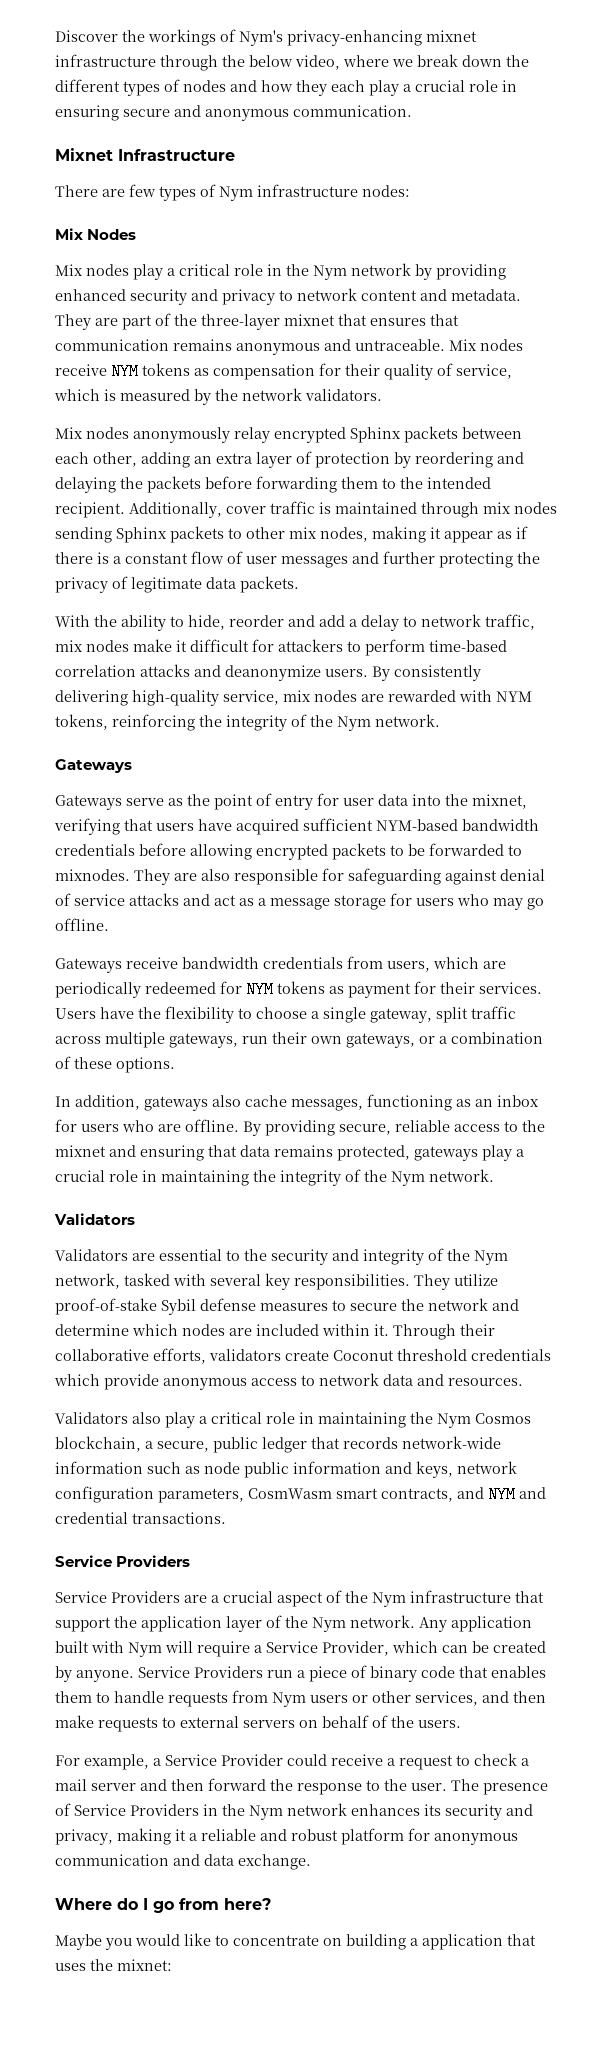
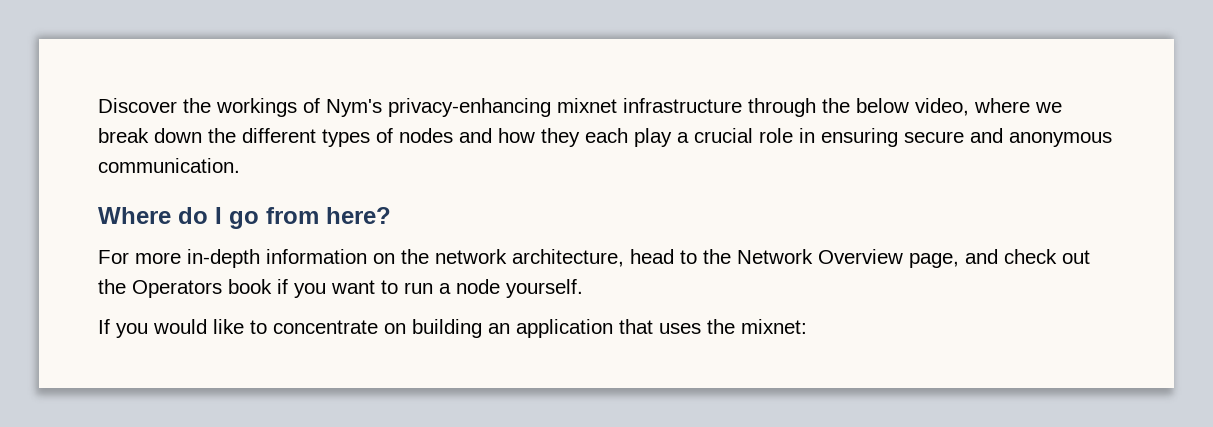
[55,148,235,161] [55,184,410,201] [55,228,137,240] [55,263,506,280] [55,288,521,305] [55,313,459,330] [55,339,523,355] [55,363,512,380] [54,388,382,405] [55,426,522,443] [55,451,524,468] [55,476,491,493] [55,501,557,518] [55,526,528,543] [55,551,540,568] [55,576,299,593] [55,614,535,631] [55,639,507,656] [55,664,481,681] [55,690,532,706] [55,714,440,731] [55,759,132,773] [55,793,527,810] [54,818,539,835] [55,843,522,860] [55,868,545,885] [55,893,544,910] [55,918,109,931] [55,956,506,973] [55,981,542,998] [55,1006,516,1023] [55,1032,543,1048] [55,1056,175,1073] [55,1094,539,1111] [55,1119,545,1136] [55,1145,524,1161] [55,1169,494,1186] [54,1213,135,1225] [55,1248,508,1265] [55,1273,498,1290] [55,1298,519,1315] [55,1324,495,1340] [55,1348,551,1364] [54,1373,523,1390] [55,1412,531,1428] [55,1436,501,1453] [55,1461,517,1478] [55,1486,546,1503] [55,1512,226,1524] [55,1555,191,1567] [55,1590,544,1607] [55,1615,532,1632] [55,1641,546,1657] [55,1665,546,1682] [55,1690,546,1707] [55,1715,461,1732] [55,1753,529,1770] [55,1778,548,1795] [55,1803,533,1820] [55,1828,518,1845] [55,1854,311,1870] // Mixnet Infrastructure // There are few types of Nym infrastructure nodes: // Mix Nodes // Mix nodes play a critical role in the Nym network by providing enhanced security and privacy to network content and metadata. They are part of the three-layer mixnet that ensures that communication remains anonymous and untraceable. Mix nodes receive NYM tokens as compensation for their quality of service, which is measured by the network validators. // Mix nodes anonymously relay encrypted Sphinx packets between each other, adding an extra layer of protection by reordering and delaying the packets before forwarding them to the intended recipient. Additionally, cover traffic is maintained through mix nodes sending Sphinx packets to other mix nodes, making it appear as if there is a constant flow of user messages and further protecting the privacy of legitimate data packets. // With the ability to hide, reorder and add a delay to network traffic, mix nodes make it difficult for attackers to perform time-based correlation attacks and deanonymize users. By consistently delivering high-quality service, mix nodes are rewarded with NYM tokens, reinforcing the integrity of the Nym network. // Gateways // Gateways serve as the point of entry for user data into the mixnet, verifying that users have acquired sufficient NYM-based bandwidth credentials before allowing encrypted packets to be forwarded to mixnodes. They are also responsible for safeguarding against denial of service attacks and act as a message storage for users who may go offline. // Gateways receive bandwidth credentials from users, which are periodically redeemed for NYM tokens as payment for their services. Users have the flexibility to choose a single gateway, split traffic across multiple gateways, run their own gateways, or a combination of these options. // In addition, gateways also cache messages, functioning as an inbox for users who are offline. By providing secure, reliable access to the mixnet and ensuring that data remains protected, gateways play a crucial role in maintaining the integrity of the Nym network. // Validators // Validators are essential to the security and integrity of the Nym network, tasked with several key responsibilities. They utilize proof-of-stake Sybil defense measures to secure the network and determine which nodes are included within it. Through their collaborative efforts, validators create Coconut threshold credentials which provide anonymous access to network data and resources. // Validators also play a critical role in maintaining the Nym Cosmos blockchain, a secure, public ledger that records network-wide information such as node public information and keys, network configuration parameters, CosmWasm smart contracts, and NYM and credential transactions. // Service Providers // Service Providers are a crucial aspect of the Nym infrastructure that support the application layer of the Nym network. Any application built with Nym will require a Service Provider, which can be created by anyone. Service Providers run a piece of binary code that enables them to handle requests from Nym users or other services, and then make requests to external servers on behalf of the users. // For example, a Service Provider could receive a request to check a mail server and then forward the response to the user. The presence of Service Providers in the Nym network enhances its security and privacy, making it a reliable and robust platform for anonymous communication and data exchange. -> (240, 165) none
[55,1934,102,1950] Maybe -> [98,249,1090,268] [98,279,583,298] [98,319,110,334] For more in-depth information on the network architecture, head to the Network Overview page, and check out the Operators book if you want to run a node yourself. // If
[410,1938,418,1946] a -> [488,323,510,334] an

